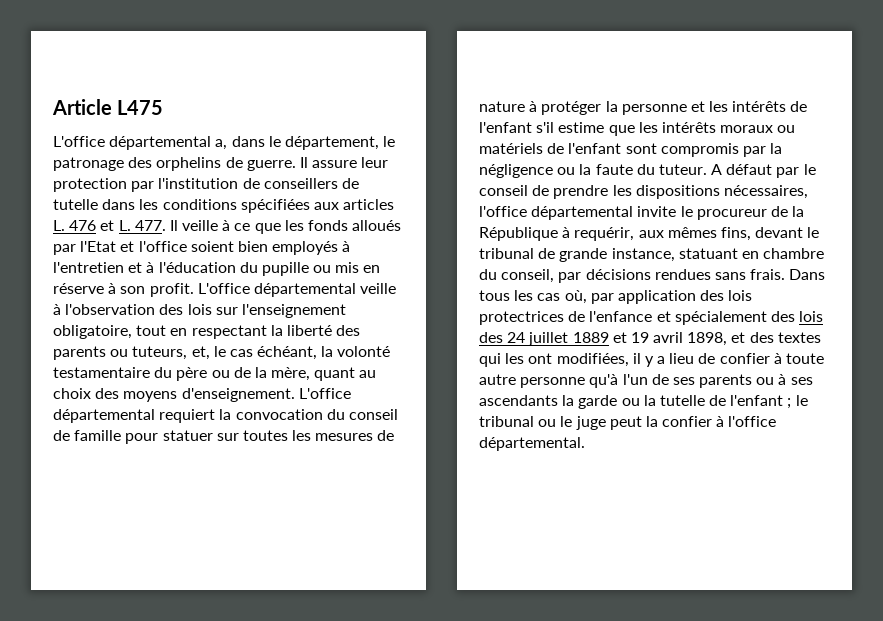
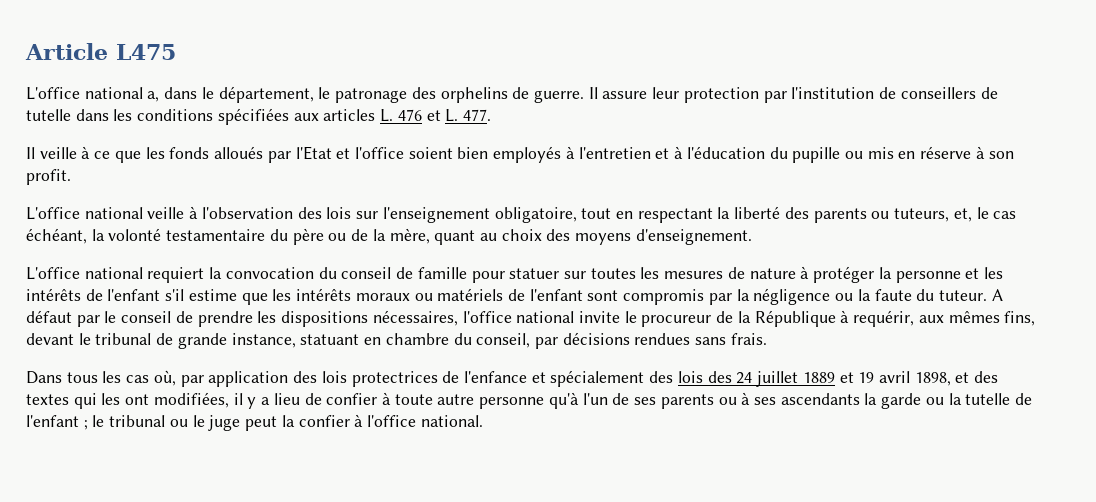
[109,136,212,150] départemental -> [84,87,143,99] national
(166, 225) none -> (491, 115) //
[197,283,356,297] L'office départemental -> [26,207,143,220] // L'office national
[298,388,351,399] [53,409,155,423] L'office départemental -> [26,267,143,280] // L'office national
[531,206,634,220] départemental -> [516,311,575,323] national
(786, 274) none -> (767, 339) //
[479,437,585,451] départemental. -> [420,415,483,427] national.

